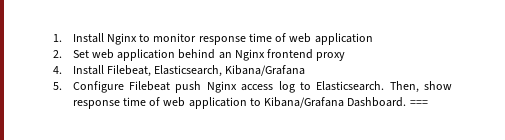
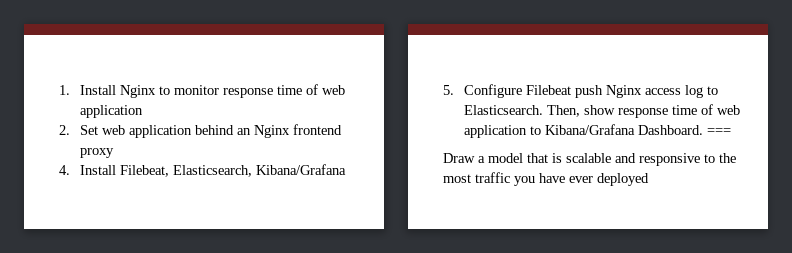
(428, 103) none -> [443,153,736,166] [443,172,649,186] // Draw a model that is scalable and responsive to the most traffic you have ever deployed

